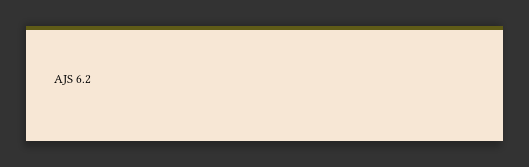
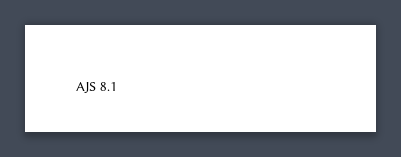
[76,75,92,84] 6.2 -> [100,82,117,91] 8.1

